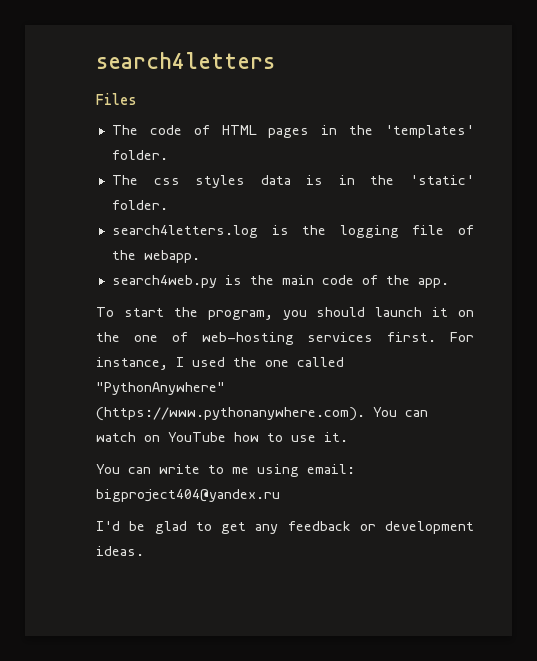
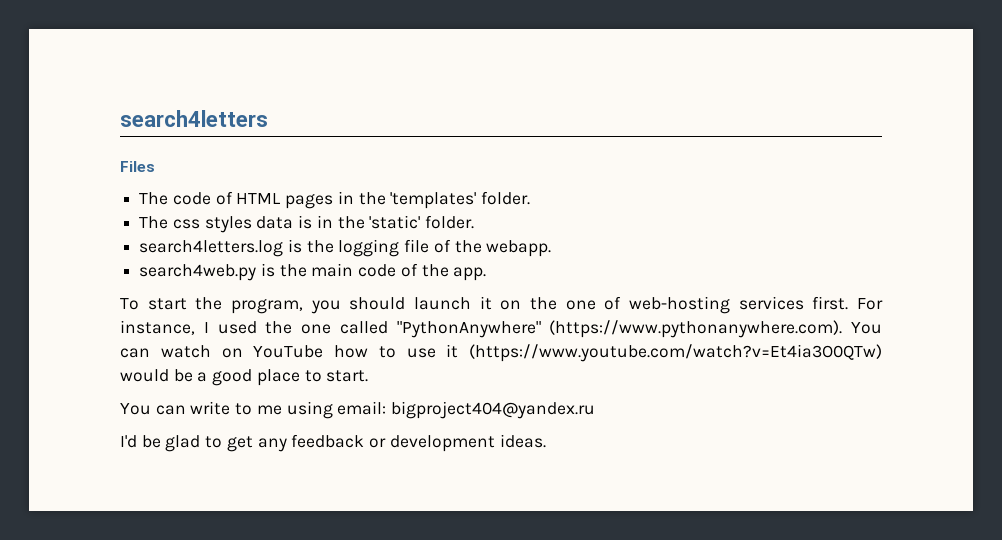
[324,432,348,442] it. -> [446,344,882,362] [120,369,369,386] it (https://www.youtube.com/watch?v=Et4ia3O0QTw) would be a good place to start.

